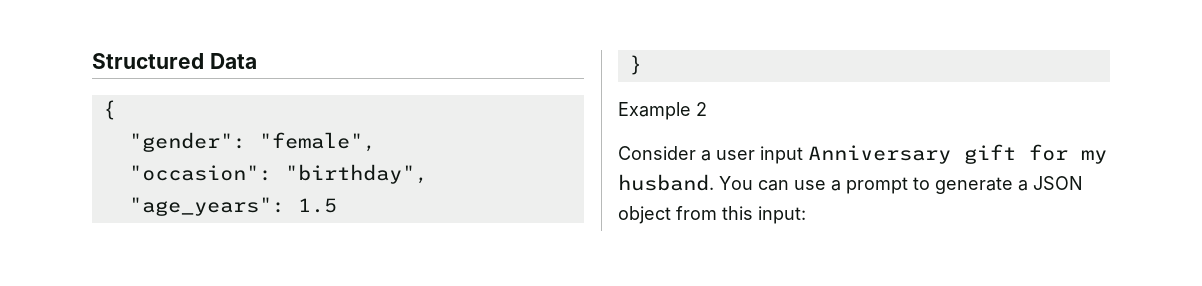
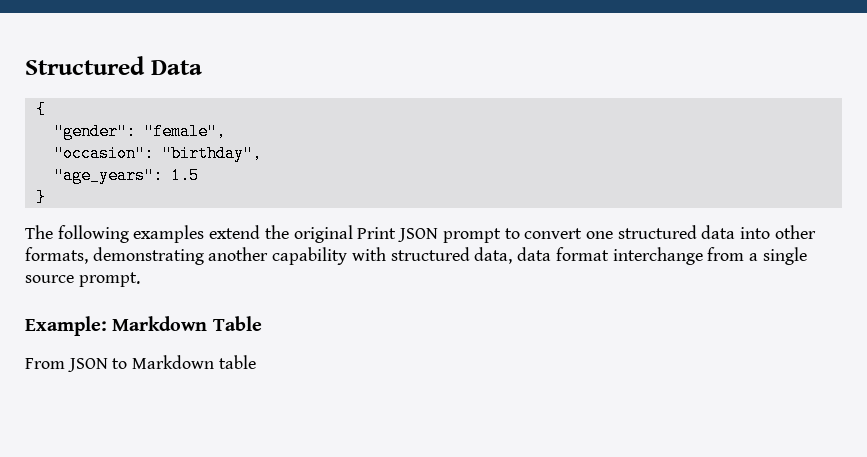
[618,102,707,120] [618,144,1107,164] [618,174,1083,194] [618,206,806,224] Example 2 // Consider a user input Anniversary gift for my husband. You can use a prompt to generate a JSON object from this input: -> [25,225,816,243] [25,247,807,265] [25,272,140,287] [25,316,262,336] [25,355,256,372] The following examples extend the original Print JSON prompt to convert one structured data into other formats, demonstrating another capability with structured data, data format interchange from a single source prompt. // Example: Markdown Table // From JSON to Markdown table

